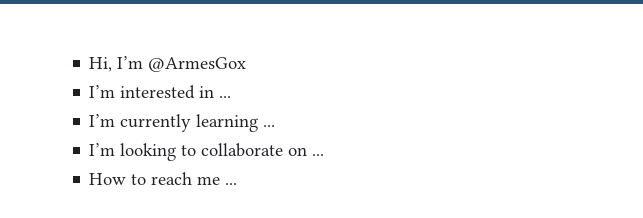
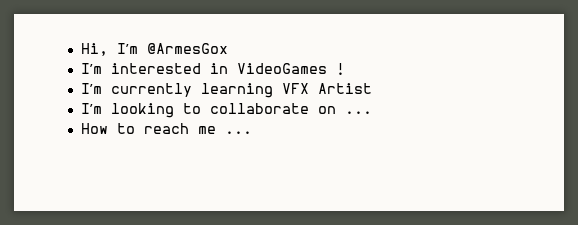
[219,96,232,98] ... -> [236,63,345,75] VideoGames !
[263,125,276,127] ... -> [281,83,372,94] VFX Artist

